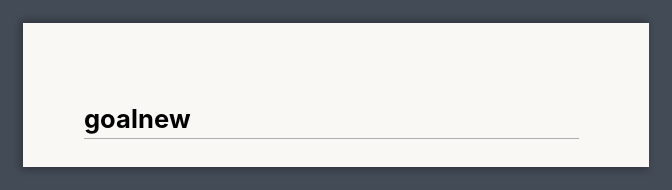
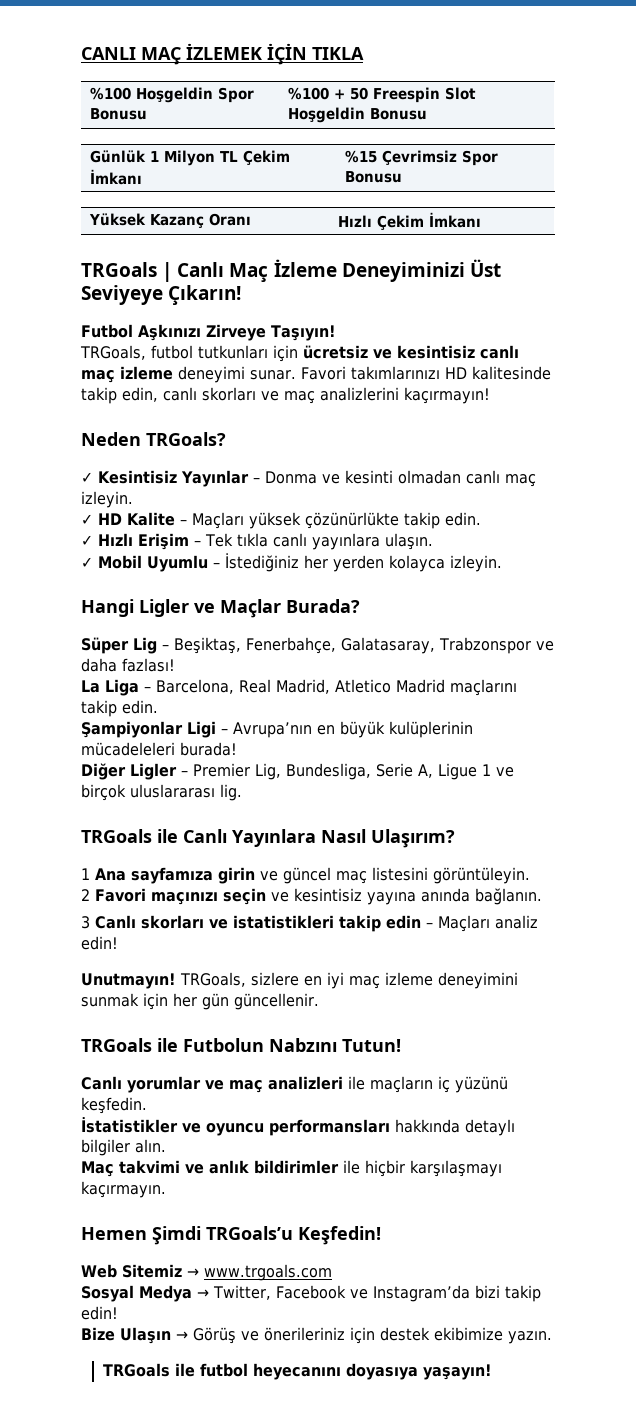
[84,109,191,134] goalnew -> [81,43,364,65] [89,87,254,103] [89,108,147,120] [287,87,476,103] [287,107,427,123] [89,150,290,166] [89,169,142,185] [344,150,498,166] [344,171,402,183] [88,213,251,228] [337,212,481,230] [81,259,501,282] [81,285,242,305] [81,324,336,341] [80,345,519,362] [81,366,551,383] [81,387,490,404] [81,432,226,446] [81,470,536,487] [81,491,133,508] [81,512,481,529] [81,533,433,550] [81,553,502,572] [81,599,360,618] [81,637,554,654] [81,658,175,672] [81,679,517,696] [81,700,158,717] [81,721,473,738] [81,742,237,756] [81,763,514,780] [81,784,242,801] [81,829,455,848] [81,867,530,884] [81,888,542,905] [81,915,538,932] [81,936,118,950] [81,972,518,989] [81,993,319,1010] [81,1038,401,1052] [81,1076,508,1093] [81,1097,147,1114] [81,1117,515,1136] [81,1139,166,1156] [81,1160,502,1177] [81,1181,166,1198] [81,1226,381,1245] [81,1264,332,1281] [81,1285,541,1302] [81,1306,118,1320] [81,1327,552,1344] [102,1363,492,1380] CANLI MAÇ İZLEMEK İÇİN TIKLA // %100 Hoşgeldin Spor Bonusu | %100 + 50 Freespin Slot Hoşgeldin Bonusu // Günlük 1 Milyon TL Çekim İmkanı | %15 Çevrimsiz Spor Bonusu // Yüksek Kazanç Oranı | Hızlı Çekim İmkanı // TRGoals | Canlı Maç İzleme Deneyiminizi Üst Seviyeye Çıkarın! // Futbol Aşkınızı Zirveye Taşıyın! // TRGoals, futbol tutkunları için ücretsiz ve kesintisiz canlı maç izleme deneyimi sunar. Favori takımlarınızı HD kalitesinde takip edin, canlı skorları ve maç analizlerini kaçırmayın! // Neden TRGoals? // ✓ Kesintisiz Yayınlar – Donma ve kesinti olmadan canlı maç izleyin. // ✓ HD Kalite – Maçları yüksek çözünürlükte takip edin. // ✓ Hızlı Erişim – Tek tıkla canlı yayınlara ulaşın. // ✓ Mobil Uyumlu – İstediğiniz her yerden kolayca izleyin. // Hangi Ligler ve Maçlar Burada? // Süper Lig – Beşiktaş, Fenerbahçe, Galatasaray, Trabzonspor ve daha fazlası! // La Liga – Barcelona, Real Madrid, Atletico Madrid maçlarını takip edin. // Şampiyonlar Ligi – Avrupa’nın en büyük kulüplerinin mücadeleleri burada! // Diğer Ligler – Premier Lig, Bundesliga, Serie A, Ligue 1 ve birçok uluslararası lig. // TRGoals ile Canlı Yayınlara Nasıl Ulaşırım? // 1 Ana sayfamıza girin ve güncel maç listesini görüntüleyin. // 2 Favori maçınızı seçin ve kesintisiz yayına anında bağlanın. // 3 Canlı skorları ve istatistikleri takip edin – Maçları analiz edin! // Unutmayın! TRGoals, sizlere en iyi maç izleme deneyimini sunmak için her gün güncellenir. // TRGoals ile Futbolun Nabzını Tutun! // Canlı yorumlar ve maç analizleri ile maçların iç yüzünü keşfedin. // İstatistikler ve oyuncu performansları hakkında detaylı bilgiler alın. // Maç takvimi ve anlık bildirimler ile hiçbir karşılaşmayı kaçırmayın. // Hemen Şimdi TRGoals’u Keşfedin! // Web Sitemiz → www.trgoals.com // Sosyal Medya → Twitter, Facebook ve Instagram’da bizi takip edin! // Bize Ulaşın → Görüş ve önerileriniz için destek ekibimize yazın. // TRGoals ile futbol heyecanını doyasıya yaşayın!

